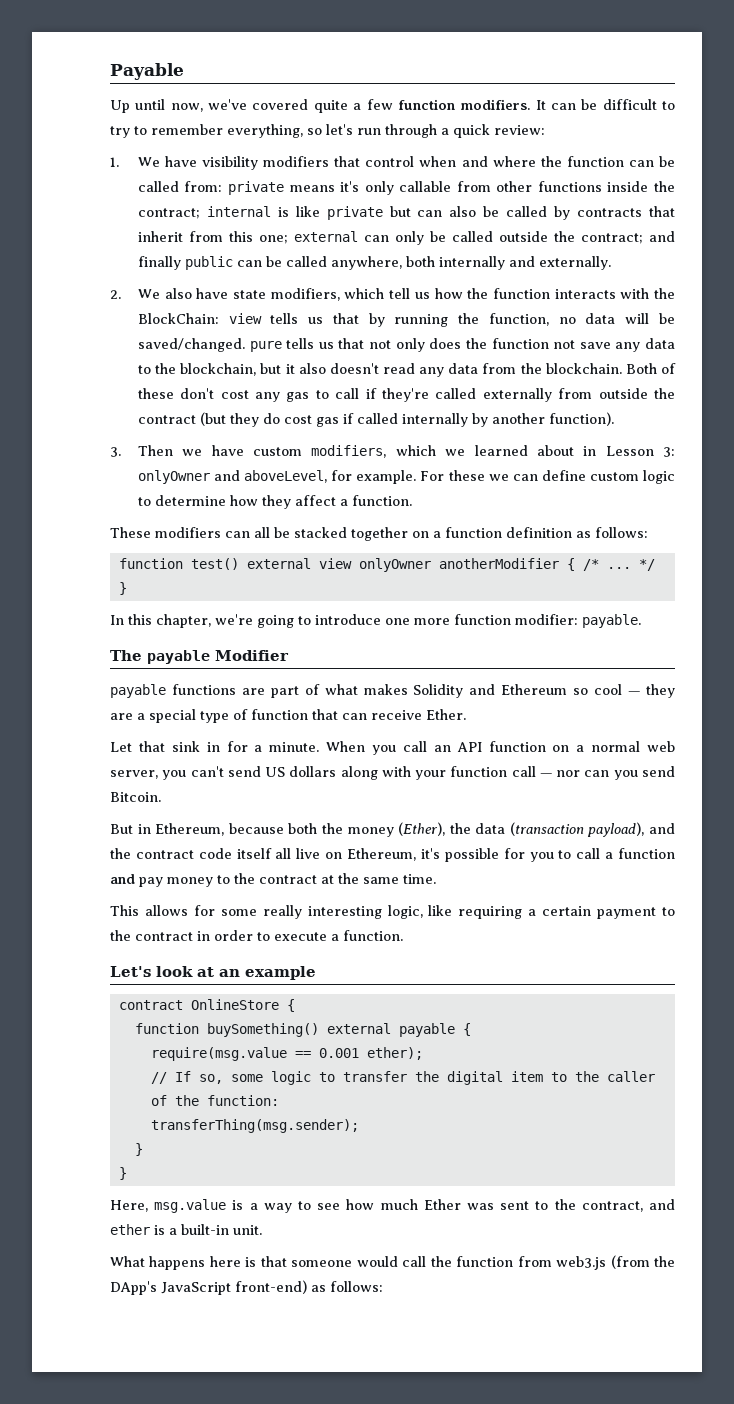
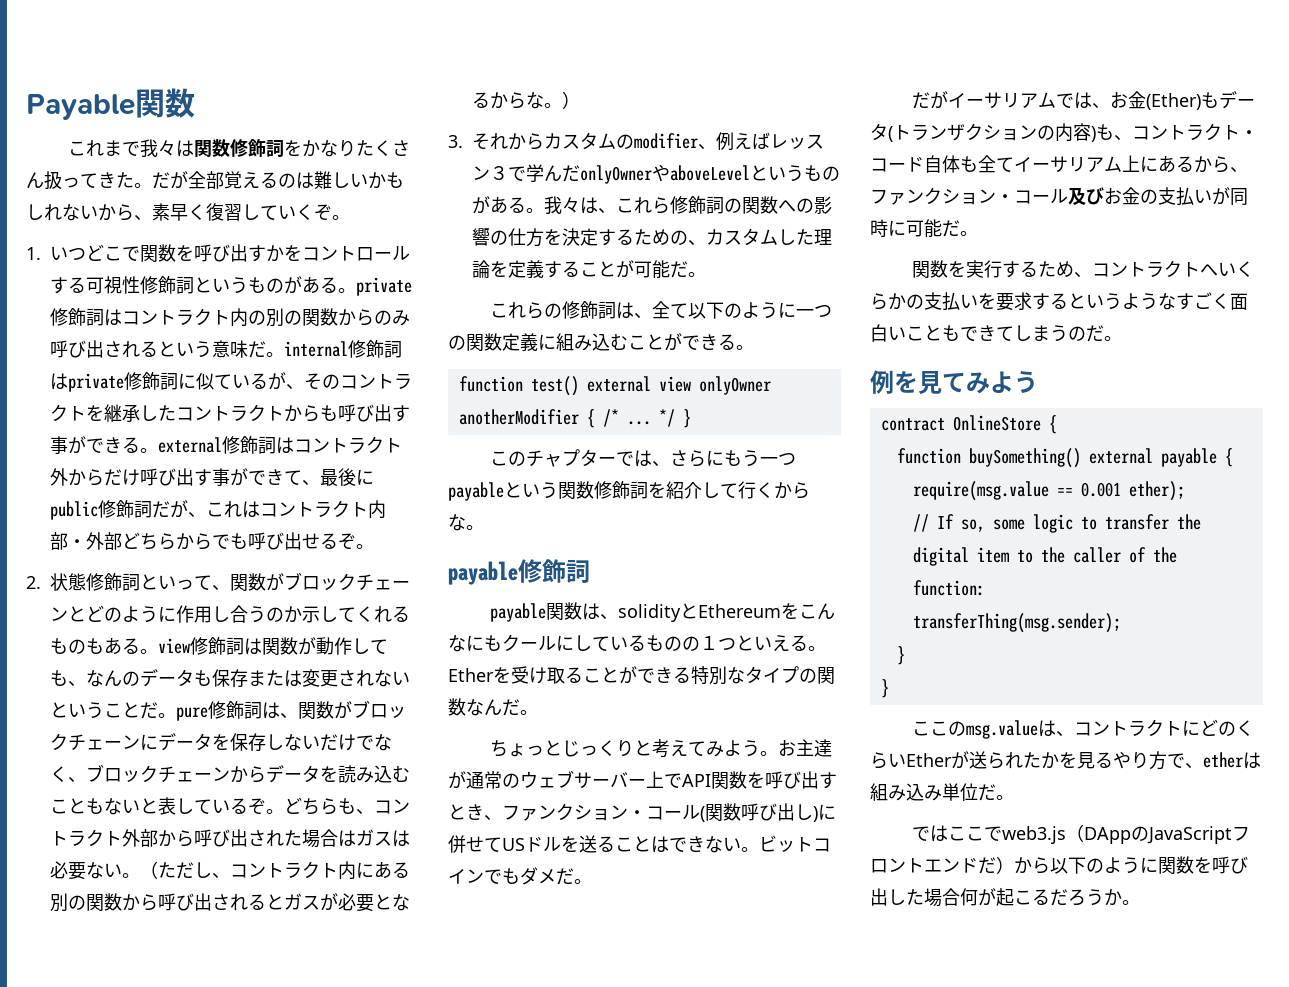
[110,99,675,113] [110,124,545,138] [110,156,675,170] [137,181,675,195] [137,206,675,220] [137,231,675,245] [137,256,611,270] [110,288,675,301] [137,313,675,327] [137,338,675,352] [137,363,676,377] [137,388,675,402] [137,412,614,427] [110,445,675,458] [137,470,675,484] [137,495,412,509] [110,527,648,541] // Up until now, we've covered quite a few function modifiers. It can be difficult to try to remember everything, so let's run through a quick review: // 1. We have visibility modifiers that control when and where the function can be called from: private means it's only callable from other functions inside the contract; internal is like private but can also be called by contracts that inherit from this one; external can only be called outside the contract; and finally public can be called anywhere, both internally and externally. // 2. We also have state modifiers, which tell us how the function interacts with the BlockChain: view tells us that by running the function, no data will be saved/changed. pure tells us that not only does the function not save any data to the blockchain, but it also doesn't read any data from the blockchain. Both of these don't cost any gas to call if they're called externally from outside the contract (but they do cost gas if called internally by another function). // 3. Then we have custom modifiers, which we learned about in Lesson 3: onlyOwner and aboveLevel, for example. For these we can define custom logic to determine how they affect a function. // These modifiers can all be stacked together on a function definition as follows: -> [135,88,195,118] [67,139,410,157] [26,171,404,190] [26,203,350,221] [26,244,410,262] [50,276,412,296] [50,308,410,327] [50,340,402,358] [50,372,412,392] [50,404,410,422] [50,436,402,454] [50,468,374,486] [50,500,386,520] [50,532,374,550] [26,572,410,591] [50,605,410,623] [50,637,388,655] [50,669,410,687] [50,700,406,721] [50,733,392,751] [50,764,410,783] [50,797,410,815] [50,829,410,848] [50,861,410,880] [50,893,410,912] [472,91,580,109] [448,132,824,151] [472,164,840,184] [472,196,832,214] [472,228,832,247] [472,260,706,279] [489,301,832,319] [448,333,754,351] 関数 // これまで我々は関数修飾詞をかなりたくさん扱ってきた。だが全部覚えるのは難しいかもしれないから、素早く復習していくぞ。 // 1.いつどこで関数を呼び出すかをコントロールする可視性修飾詞というものがある。private修飾詞はコントラクト内の別の関数からのみ呼び出されるという意味だ。internal修飾詞はprivate修飾詞に似ているが、そのコントラクトを継承したコントラクトからも呼び出す事ができる。external修飾詞はコントラクト外からだけ呼び出す事ができて、最後にpublic修飾詞だが、これはコントラクト内部・外部どちらからでも呼び出せるぞ。 // 2.状態修飾詞といって、関数がブロックチェーンとどのように作用し合うのか示してくれるものもある。view修飾詞は関数が動作しても、なんのデータも保存または変更されないということだ。pure修飾詞は、関数がブロックチェーンにデータを保存しないだけでなく、ブロックチェーンからデータを読み込むこともないと表しているぞ。どちらも、コントラクト外部から呼び出された場合はガスは必要ない。（ただし、コントラクト内にある別の関数から呼び出されるとガスが必要となるからな。） // 3.それからカスタムのmodifier、例えばレッスン３で学んだonlyOwnerやaboveLevelというものがある。我々は、これら修飾詞の関数への影響の仕方を決定するための、カスタムした理論を定義することが可能だ。 // これらの修飾詞は、全て以下のように一つの関数定義に組み込むことができる。
[110,614,641,628] [110,650,289,664] [110,684,675,698] [110,709,466,723] [110,741,675,755] [110,766,675,780] [110,792,161,802] [110,822,675,837] [110,848,676,862] [110,873,436,887] [110,905,676,919] [110,930,403,941] [110,966,316,980] In this chapter, we're going to introduce one more function modifier: payable. // The payable Modifier // payable functions are part of what makes Solidity and Ethereum so cool — they are a special type of function that can receive Ether. // Let that sink in for a minute. When you call an API function on a normal web server, you can't send US dollars along with your function call — nor can you send Bitcoin. // But in Ethereum, because both the money (Ether), the data (transaction payload), and the contract code itself all live on Ethereum, it's possible for you to call a function and pay money to the contract at the same time. // This allows for some really interesting logic, like requiring a certain payment to the contract in order to execute a function. // Let's look at an example -> [489,449,796,467] [448,481,810,501] [448,514,484,531] [448,559,590,585] [489,602,835,622] [448,634,826,652] [448,666,835,685] [448,698,538,716] [489,739,832,758] [448,770,837,789] [448,803,836,822] [448,835,831,853] [448,867,592,885] [911,91,1255,110] [870,123,1258,142] [870,155,1248,173] [870,187,1248,206] [870,219,978,238] [911,260,1254,278] [870,292,1248,311] [870,324,1122,342] [870,370,1038,394] このチャプターでは、さらにもう一つpayableという関数修飾詞を紹介して行くからな。 // payable修飾詞 // payable関数は、solidityとEthereumをこんなにもクールにしているものの１つといえる。Etherを受け取ることができる特別なタイプの関数なんだ。 // ちょっとじっくりと考えてみよう。お主達が通常のウェブサーバー上でAPI関数を呼び出すとき、ファンクション・コール(関数呼び出し)に併せてUSドルを送ることはできない。ビットコインでもダメだ。 // だがイーサリアムでは、お金(Ether)もデータ(トランザクションの内容)も、コントラクト・コード自体も全てイーサリアム上にあるから、ファンクション・コール及びお金の支払いが同時に可能だ。 // 関数を実行するため、コントラクトへいくらかの支払いを要求するというようなすごく面白いこともできてしまうのだ。 // 例を見てみよう
[110,1199,675,1213] [110,1224,262,1235] [110,1255,675,1270] [110,1280,383,1295] Here, msg.value is a way to see how much Ether was sent to the contract, and ether is a built-in unit. // What happens here is that someone would call the function from web3.js (from the DApp's JavaScript front-end) as follows: -> [911,719,1254,739] [870,751,1261,770] [870,783,1014,801] [911,824,1250,844] [870,856,1248,874] [870,888,1140,907] ここのmsg.valueは、コントラクトにどのくらいEtherが送られたかを見るやり方で、etherは組み込み単位だ。 // ではここでweb3.js（DAppのJavaScriptフロントエンドだ）から以下のように関数を呼び出した場合何が起こるだろうか。

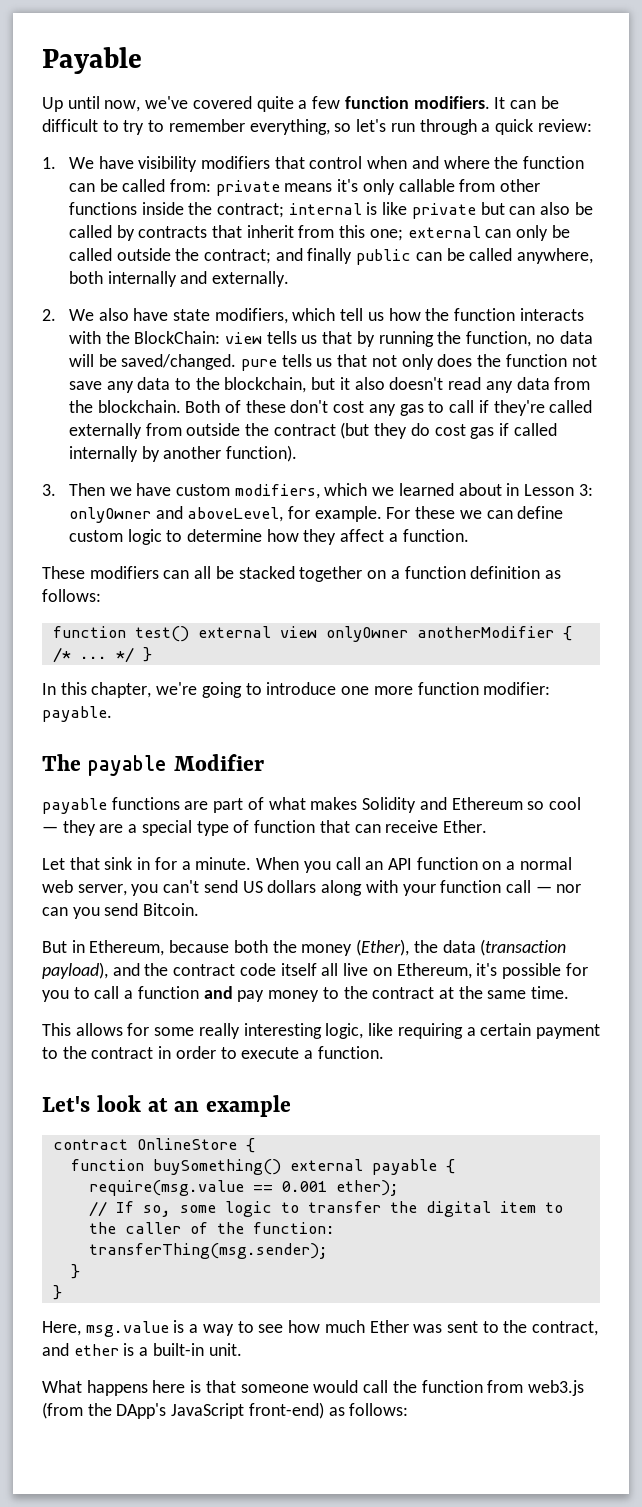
[135,88,195,118] [67,139,410,157] [26,171,404,190] [26,203,350,221] [26,244,410,262] [50,276,412,296] [50,308,410,327] [50,340,402,358] [50,372,412,392] [50,404,410,422] [50,436,402,454] [50,468,374,486] [50,500,386,520] [50,532,374,550] [26,572,410,591] [50,605,410,623] [50,637,388,655] [50,669,410,687] [50,700,406,721] [50,733,392,751] [50,764,410,783] [50,797,410,815] [50,829,410,848] [50,861,410,880] [50,893,410,912] [472,91,580,109] [448,132,824,151] [472,164,840,184] [472,196,832,214] [472,228,832,247] [472,260,706,279] [489,301,832,319] [448,333,754,351] 関数 // これまで我々は関数修飾詞をかなりたくさん扱ってきた。だが全部覚えるのは難しいかもしれないから、素早く復習していくぞ。 // 1.いつどこで関数を呼び出すかをコントロールする可視性修飾詞というものがある。private修飾詞はコントラクト内の別の関数からのみ呼び出されるという意味だ。internal修飾詞はprivate修飾詞に似ているが、そのコントラクトを継承したコントラクトからも呼び出す事ができる。external修飾詞はコントラクト外からだけ呼び出す事ができて、最後にpublic修飾詞だが、これはコントラクト内部・外部どちらからでも呼び出せるぞ。 // 2.状態修飾詞といって、関数がブロックチェーンとどのように作用し合うのか示してくれるものもある。view修飾詞は関数が動作しても、なんのデータも保存または変更されないということだ。pure修飾詞は、関数がブロックチェーンにデータを保存しないだけでなく、ブロックチェーンからデータを読み込むこともないと表しているぞ。どちらも、コントラクト外部から呼び出された場合はガスは必要ない。（ただし、コントラクト内にある別の関数から呼び出されるとガスが必要となるからな。） // 3.それからカスタムのmodifier、例えばレッスン３で学んだonlyOwnerやaboveLevelというものがある。我々は、これら修飾詞の関数への影響の仕方を決定するための、カスタムした理論を定義することが可能だ。 // これらの修飾詞は、全て以下のように一つの関数定義に組み込むことができる。 -> [42,96,559,112] [42,119,592,135] [42,156,585,172] [68,179,541,196] [68,202,593,219] [68,225,570,241] [68,248,594,265] [68,271,290,287] [42,308,584,324] [68,331,593,347] [68,354,597,371] [68,377,591,393] [68,400,593,416] [68,422,557,439] [68,445,298,462] [42,483,593,499] [68,506,564,523] [68,529,469,545] [42,566,561,582] [42,589,101,602] // Up until now, we've covered quite a few function modifiers. It can be difficult to try to remember everything, so let's run through a quick review: // 1. We have visibility modifiers that control when and where the function can be called from: private means it's only callable from other functions inside the contract; internal is like private but can also be called by contracts that inherit from this one; external can only be called outside the contract; and finally public can be called anywhere, both internally and externally. // 2. We also have state modifiers, which tell us how the function interacts with the BlockChain: view tells us that by running the function, no data will be saved/changed. pure tells us that not only does the function not save any data to the blockchain, but it also doesn't read any data from the blockchain. Both of these don't cost any gas to call if they're called externally from outside the contract (but they do cost gas if called internally by another function). // 3. Then we have custom modifiers, which we learned about in Lesson 3: onlyOwner and aboveLevel, for example. For these we can define custom logic to determine how they affect a function. // These modifiers can all be stacked together on a function definition as follows:
[489,449,796,467] [448,481,810,501] [448,514,484,531] [448,559,590,585] [489,602,835,622] [448,634,826,652] [448,666,835,685] [448,698,538,716] [489,739,832,758] [448,770,837,789] [448,803,836,822] [448,835,831,853] [448,867,592,885] [911,91,1255,110] [870,123,1258,142] [870,155,1248,173] [870,187,1248,206] [870,219,978,238] [911,260,1254,278] [870,292,1248,311] [870,324,1122,342] [870,370,1038,394] このチャプターでは、さらにもう一つpayableという関数修飾詞を紹介して行くからな。 // payable修飾詞 // payable関数は、solidityとEthereumをこんなにもクールにしているものの１つといえる。Etherを受け取ることができる特別なタイプの関数なんだ。 // ちょっとじっくりと考えてみよう。お主達が通常のウェブサーバー上でAPI関数を呼び出すとき、ファンクション・コール(関数呼び出し)に併せてUSドルを送ることはできない。ビットコインでもダメだ。 // だがイーサリアムでは、お金(Ether)もデータ(トランザクションの内容)も、コントラクト・コード自体も全てイーサリアム上にあるから、ファンクション・コール及びお金の支払いが同時に可能だ。 // 関数を実行するため、コントラクトへいくらかの支払いを要求するというようなすごく面白いこともできてしまうのだ。 // 例を見てみよう -> [42,682,551,698] [42,706,112,722] [42,754,264,776] [42,797,581,814] [42,820,487,836] [42,857,572,873] [42,880,582,896] [42,903,200,919] [42,939,567,956] [42,962,588,979] [42,986,570,1002] [42,1023,600,1039] [42,1046,384,1059] [42,1095,291,1117] In this chapter, we're going to introduce one more function modifier: payable. // The payable Modifier // payable functions are part of what makes Solidity and Ethereum so cool — they are a special type of function that can receive Ether. // Let that sink in for a minute. When you call an API function on a normal web server, you can't send US dollars along with your function call — nor can you send Bitcoin. // But in Ethereum, because both the money (Ether), the data (transaction payload), and the contract code itself all live on Ethereum, it's possible for you to call a function and pay money to the contract at the same time. // This allows for some really interesting logic, like requiring a certain payment to the contract in order to execute a function. // Let's look at an example
[911,719,1254,739] [870,751,1261,770] [870,783,1014,801] [911,824,1250,844] [870,856,1248,874] [870,888,1140,907] ここのmsg.valueは、コントラクトにどのくらいEtherが送られたかを見るやり方で、etherは組み込み単位だ。 // ではここでweb3.js（DAppのJavaScriptフロントエンドだ）から以下のように関数を呼び出した場合何が起こるだろうか。 -> [42,1320,599,1337] [42,1343,242,1356] [42,1380,584,1396] [42,1402,409,1419] Here, msg.value is a way to see how much Ether was sent to the contract, and ether is a built-in unit. // What happens here is that someone would call the function from web3.js (from the DApp's JavaScript front-end) as follows:

